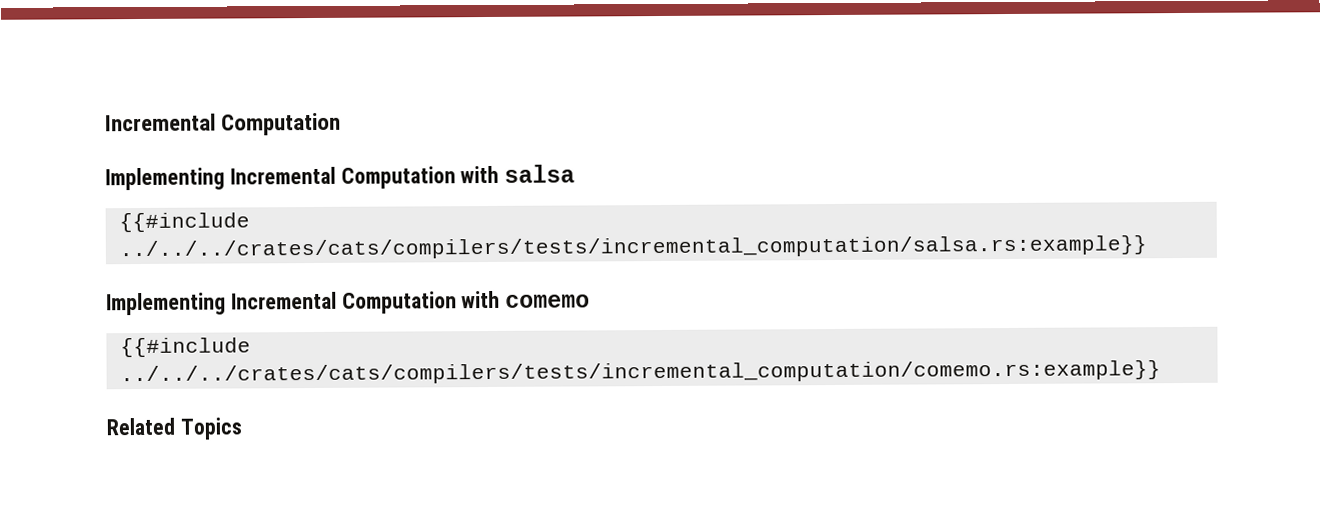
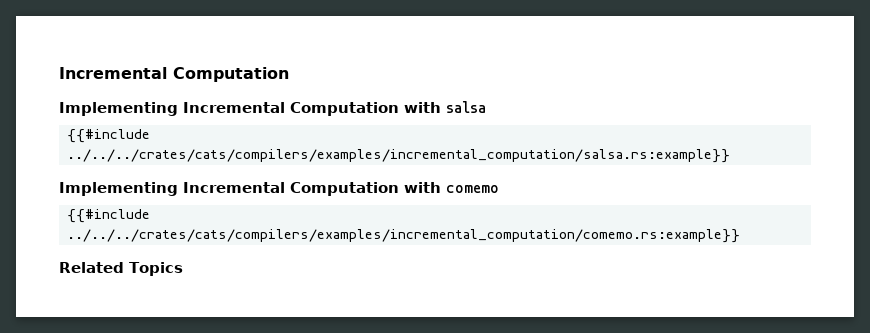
[118,235,1147,261] ../../../crates/cats/compilers/tests/incremental_computation/salsa.rs:example}} -> [67,149,731,163] ../../../crates/cats/compilers/examples/incremental_computation/salsa.rs:example}}
[119,360,1161,386] ../../../crates/cats/compilers/tests/incremental_computation/comemo.rs:example}} -> [67,229,741,243] ../../../crates/cats/compilers/examples/incremental_computation/comemo.rs:example}}

